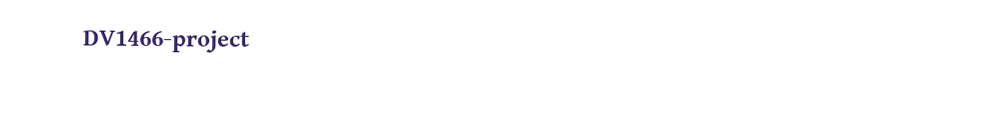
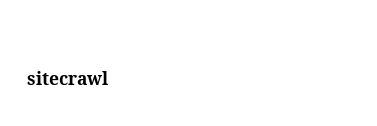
[83,29,250,53] DV1466-project -> [27,71,108,85] sitecrawl

